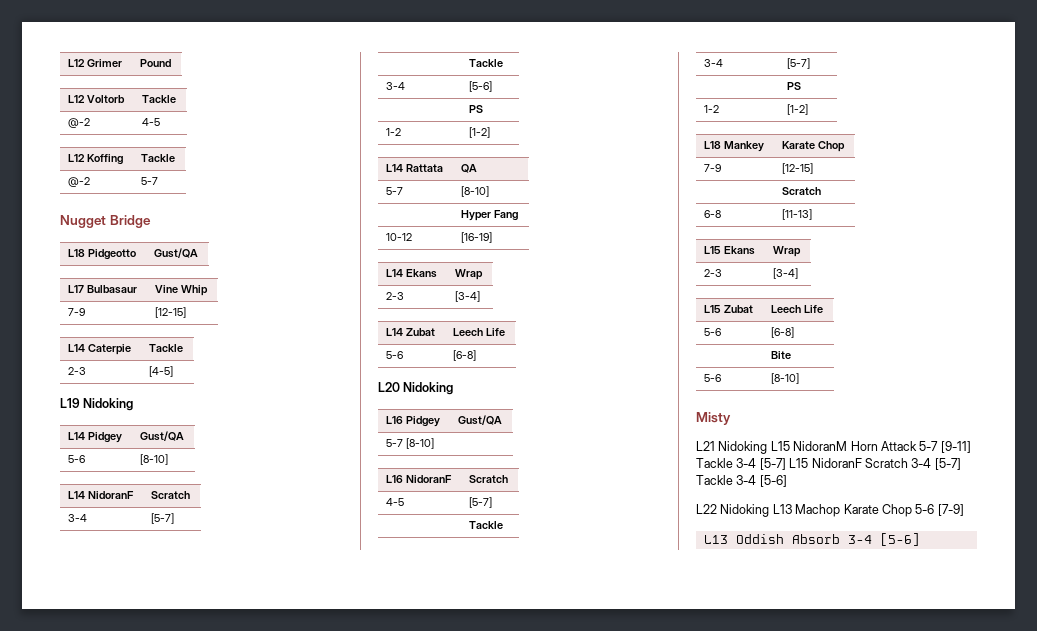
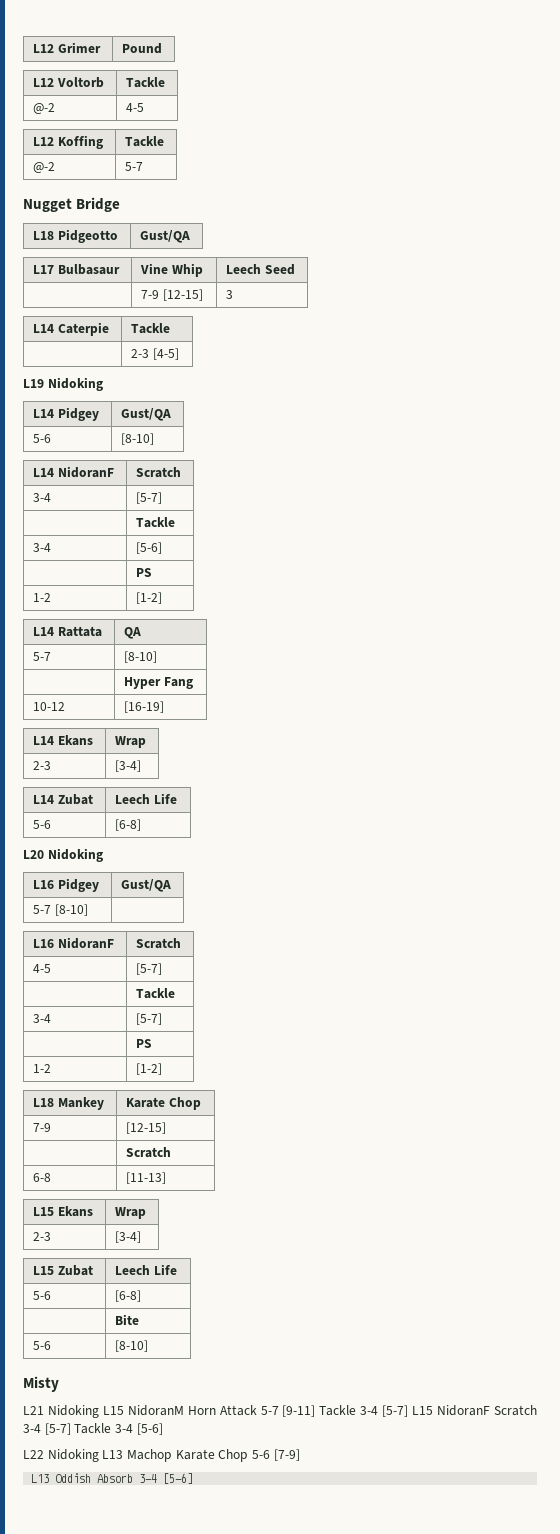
[68,308,86,316] [155,307,187,318] // 7-9 | [12-15] -> [226,264,296,275] [141,289,204,301] [226,290,234,299] | Leech Seed // | 7-9 [12-15] | 3
[68,367,87,375] 2-3 | -> [131,349,150,358] | 2-3

